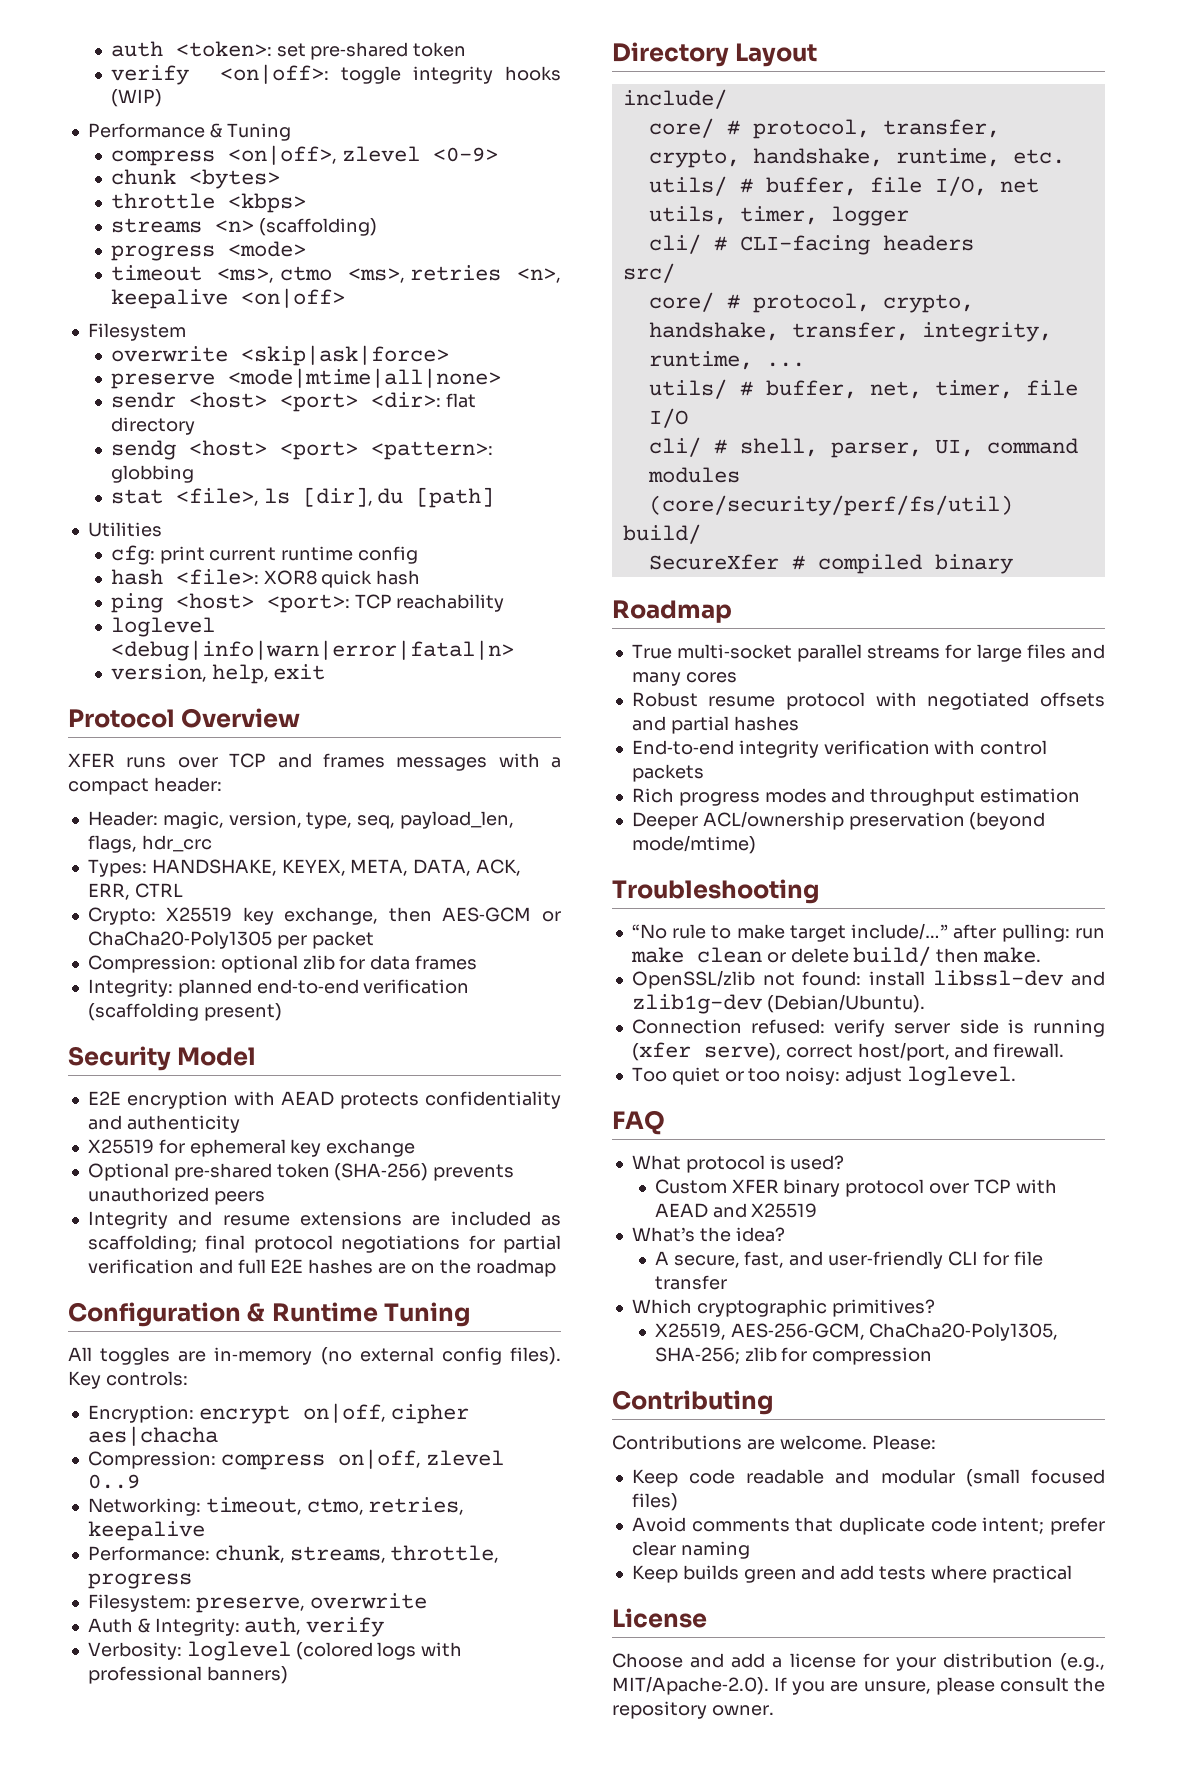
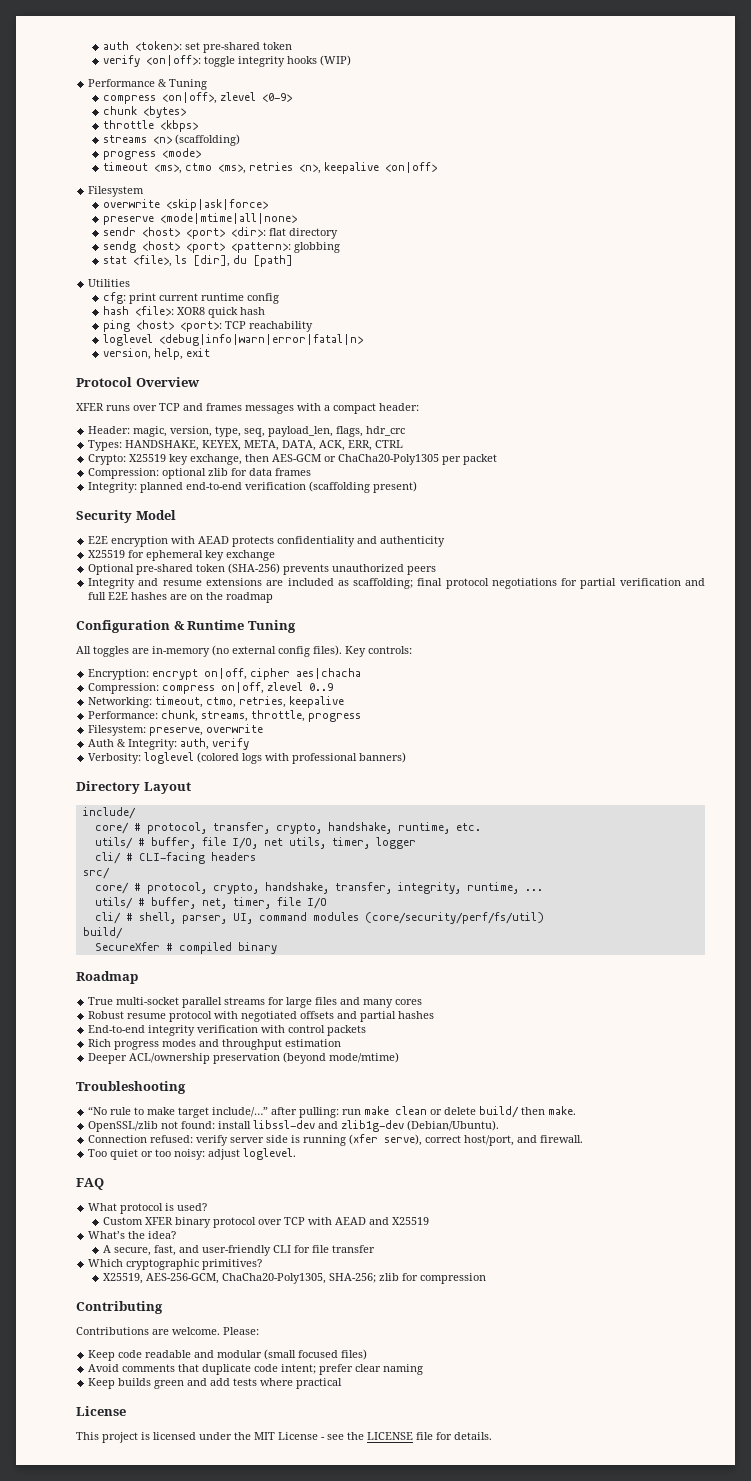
[612,1653,1105,1671] [612,1676,1105,1695] [612,1701,774,1719] Choose and add a license for your distribution (e.g., MIT/Apache‑2.0). If you are unsure, please consult the repository owner. -> [76,1432,492,1443] This project is licensed under the MIT License - see the LICENSE file for details.

